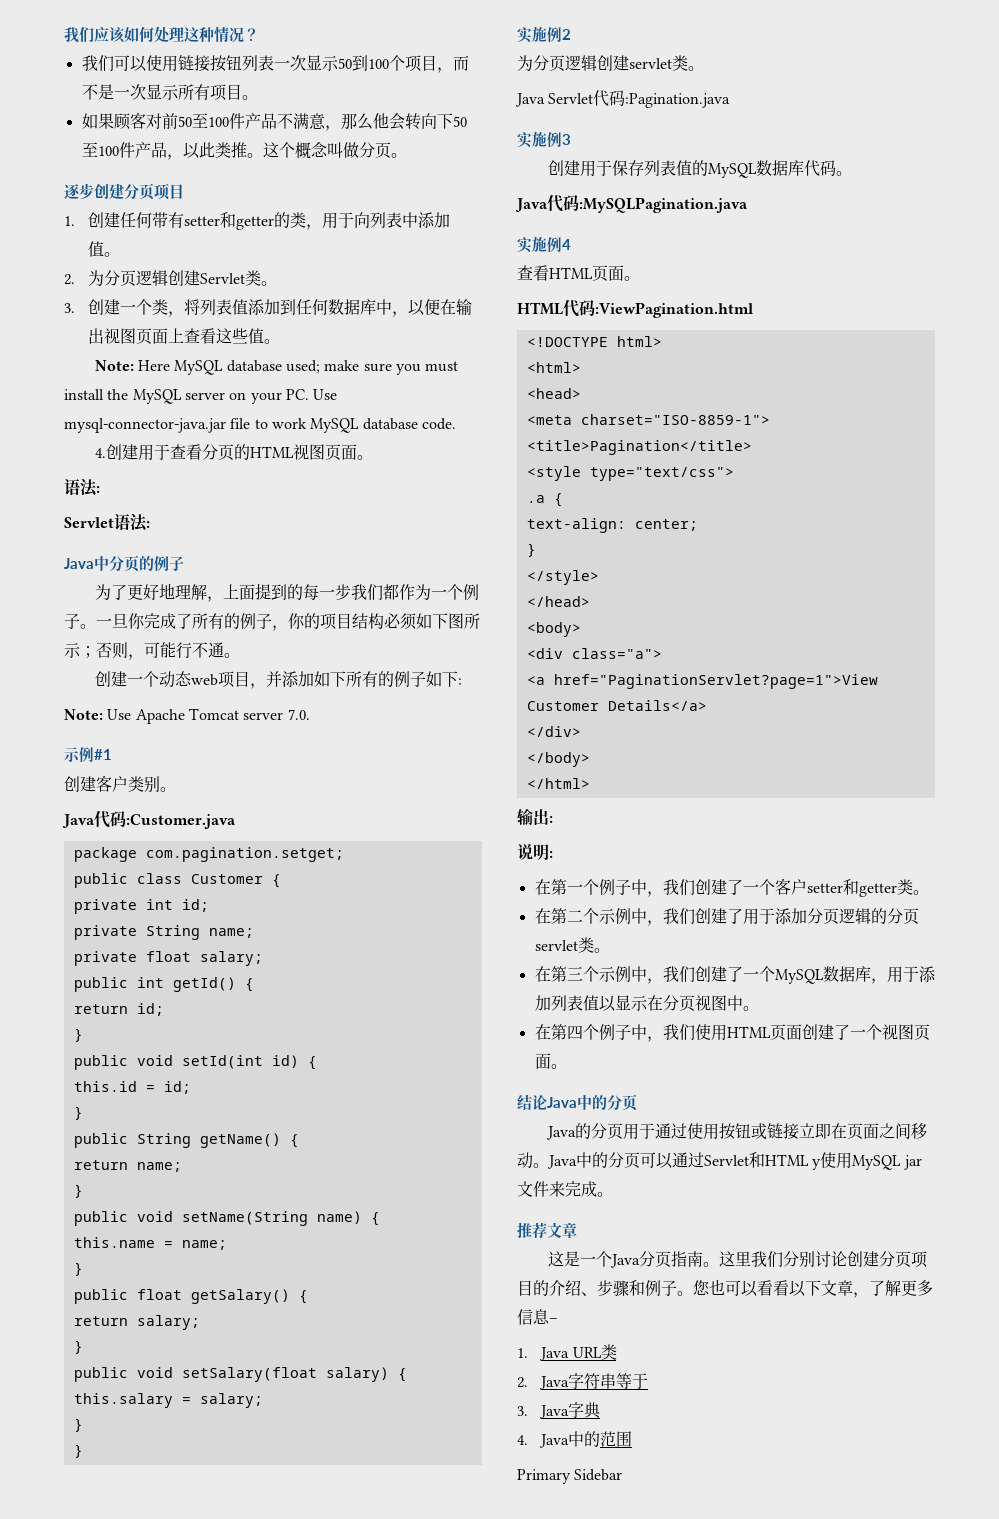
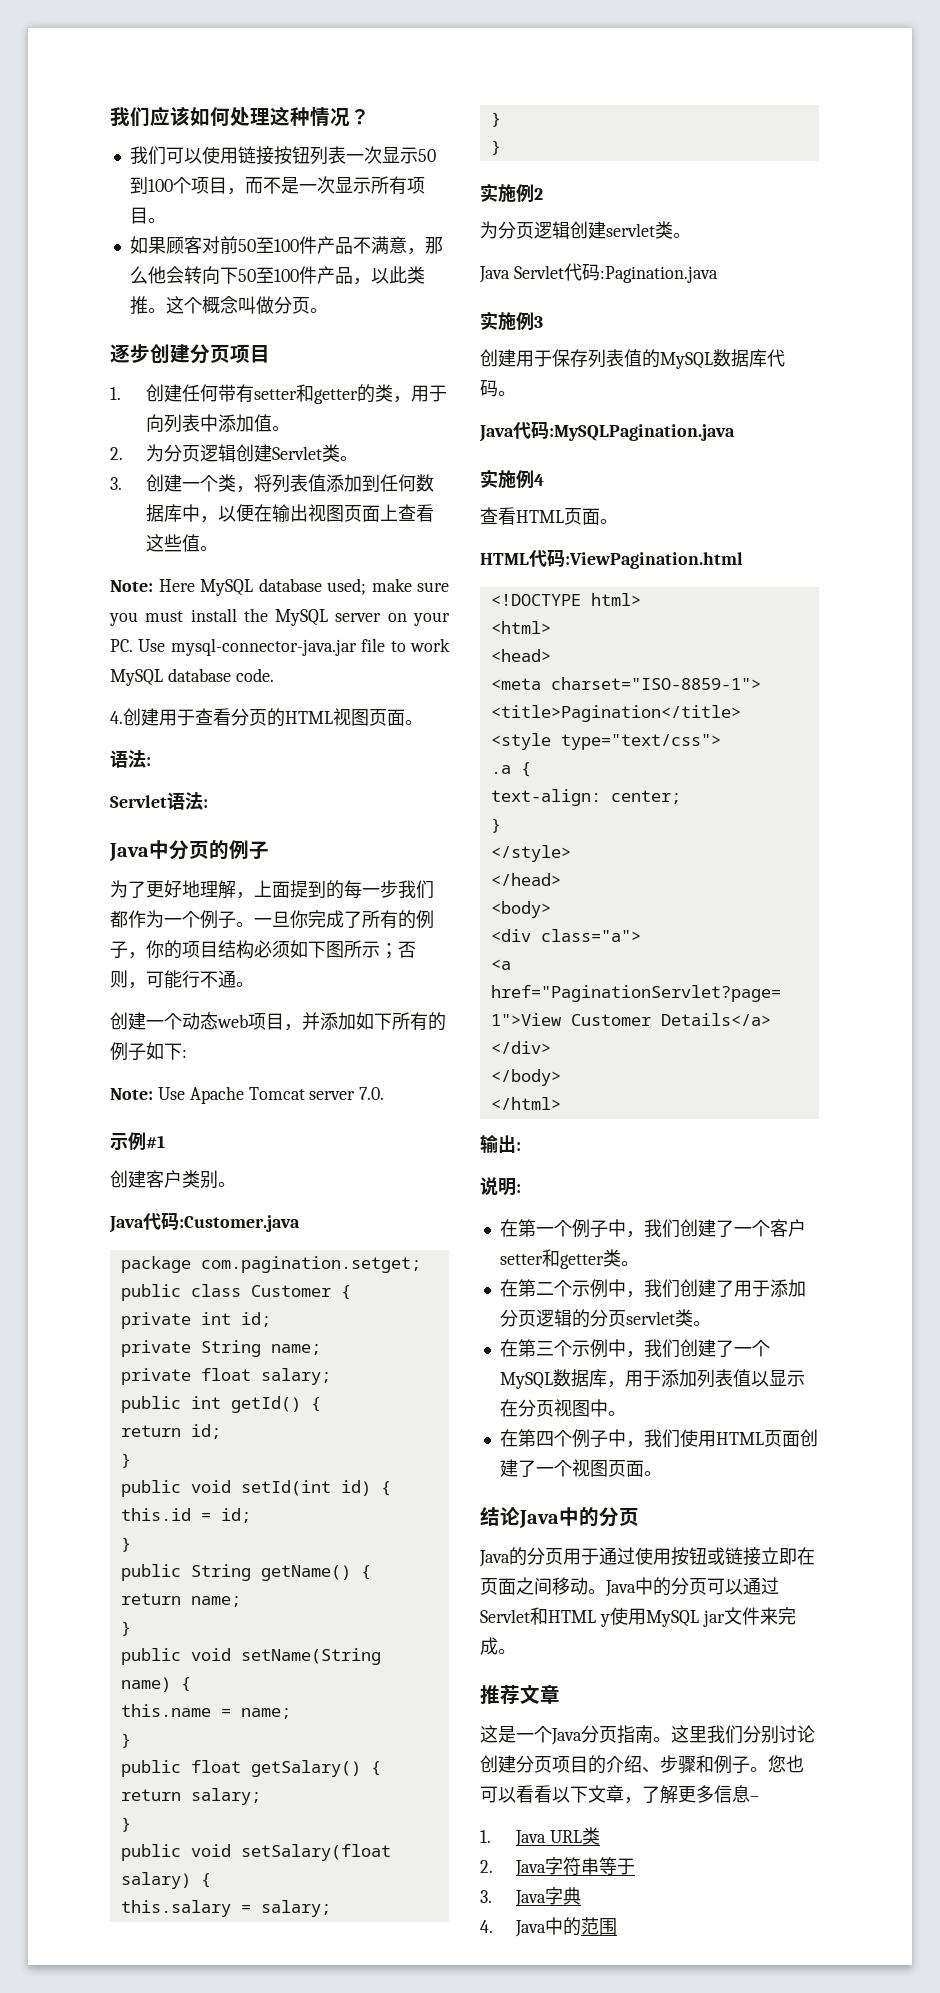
[517,1469,623,1484] // Primary Sidebar -> (617, 1926) none

